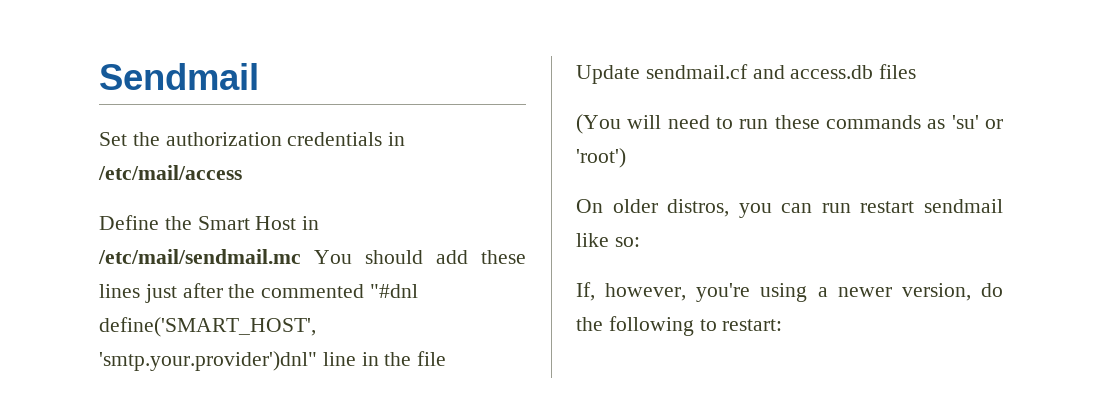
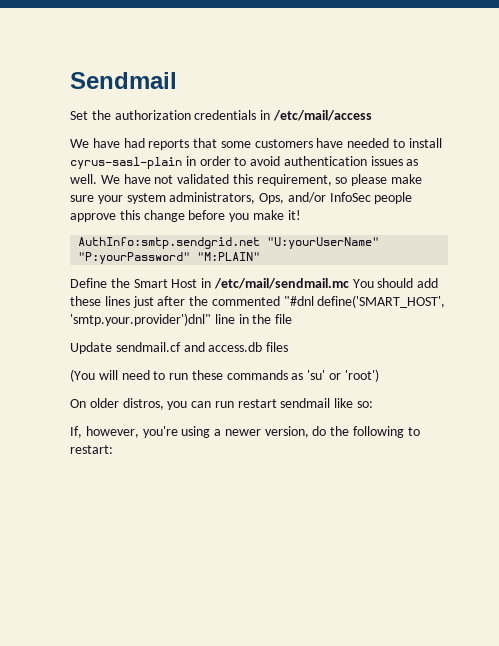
(242, 172) none -> [70,138,442,150] [70,156,419,169] [70,174,423,186] [70,192,413,204] [70,210,301,222] [78,237,380,249] [78,252,261,264] // We have had reports that some customers have needed to install cyrus-sasl-plain in order to avoid authentication issues as well. We have not validated this requirement, so please make sure your system administrators, Ops, and/or InfoSec people approve this change before you make it! // AuthInfo:smtp.sendgrid.net "U:yourUserName" "P:yourPassword" "M:PLAIN"

